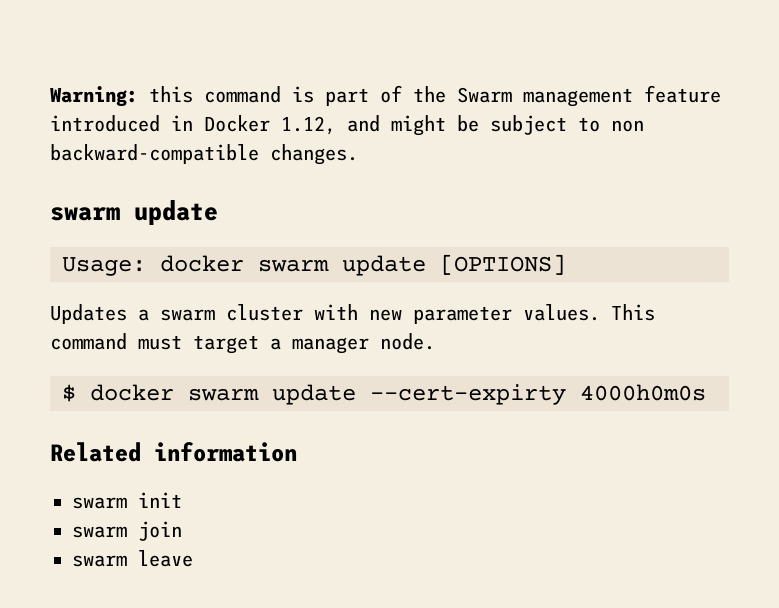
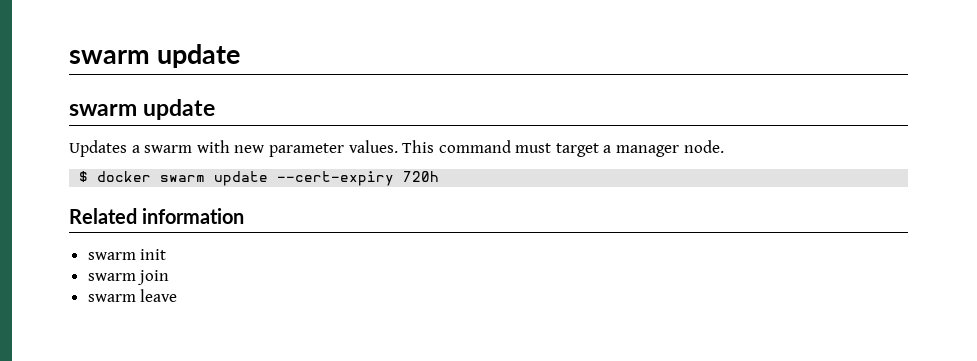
[50,85,721,107] [50,115,644,136] [50,144,358,165] [50,200,218,225] [62,254,566,276] Warning: this command is part of the Swarm management feature introduced in Docker 1.12, and might be subject to non backward-compatible changes. // swarm update // Usage: docker swarm update [OPTIONS] -> [69,44,241,68] [69,99,216,120] swarm update // swarm update
[226,304,303,321] cluster -> (193, 149) none
[370,384,706,405] --cert-expirty 4000h0m0s -> [277,171,440,186] --cert-expiry 720h

